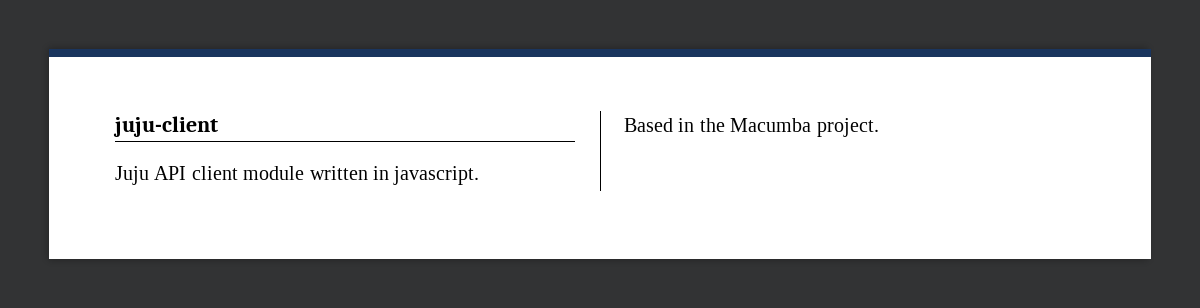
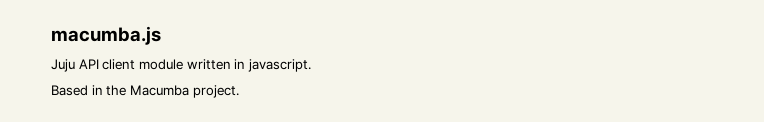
[113,116,218,137] juju-client -> [51,26,161,45] macumba.js

